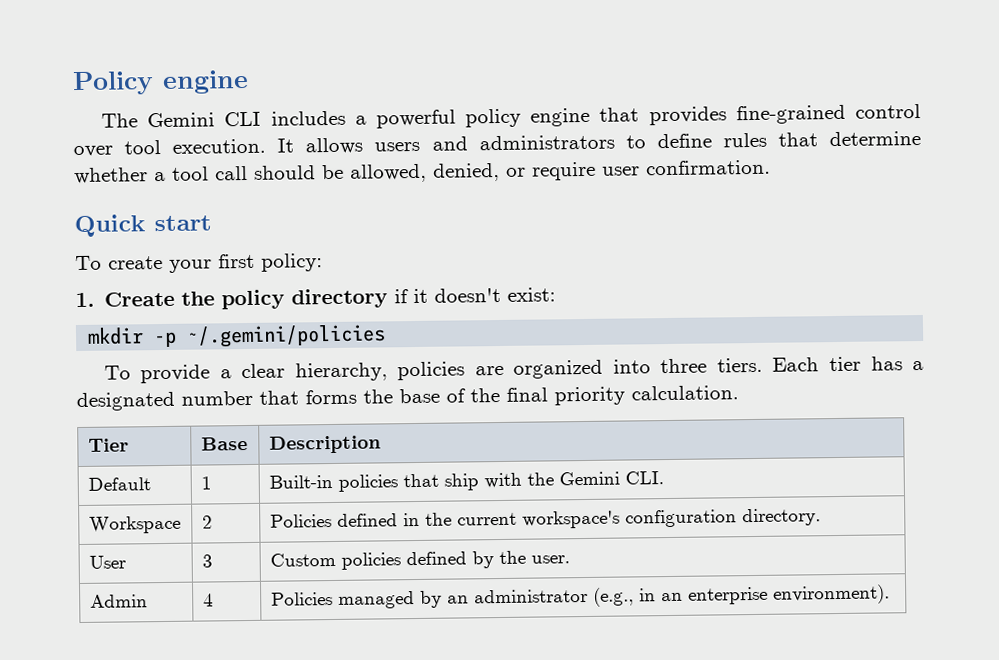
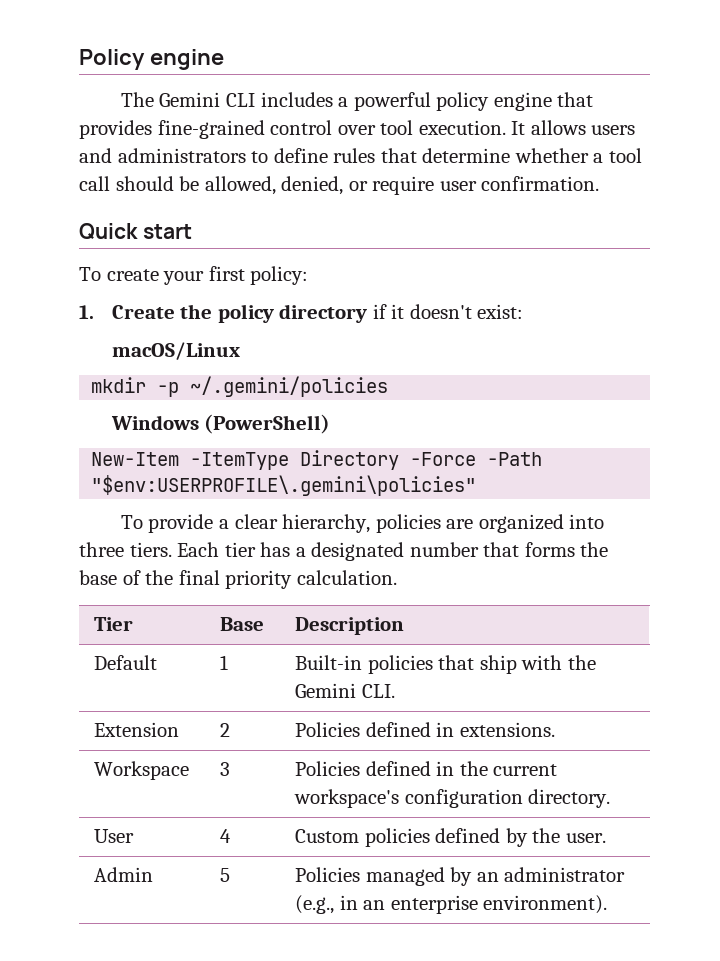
(557, 294) none -> [111,342,240,360] // macOS/Linux
(387, 336) none -> [110,414,331,434] [91,450,543,470] [91,475,477,496] // Windows (PowerShell) // New-Item -ItemType Directory -Force -Path "$env:USERPROFILE\.gemini\policies"
(664, 478) none -> [94,722,180,737] [220,723,231,737] [295,722,555,737] // Extension | 2 | Policies defined in extensions.
[201,515,213,529] 2 -> [220,762,231,776] 3
[201,554,213,568] 3 -> [220,829,232,843] 4
[202,593,214,607] 4 -> [220,868,231,882] 5

